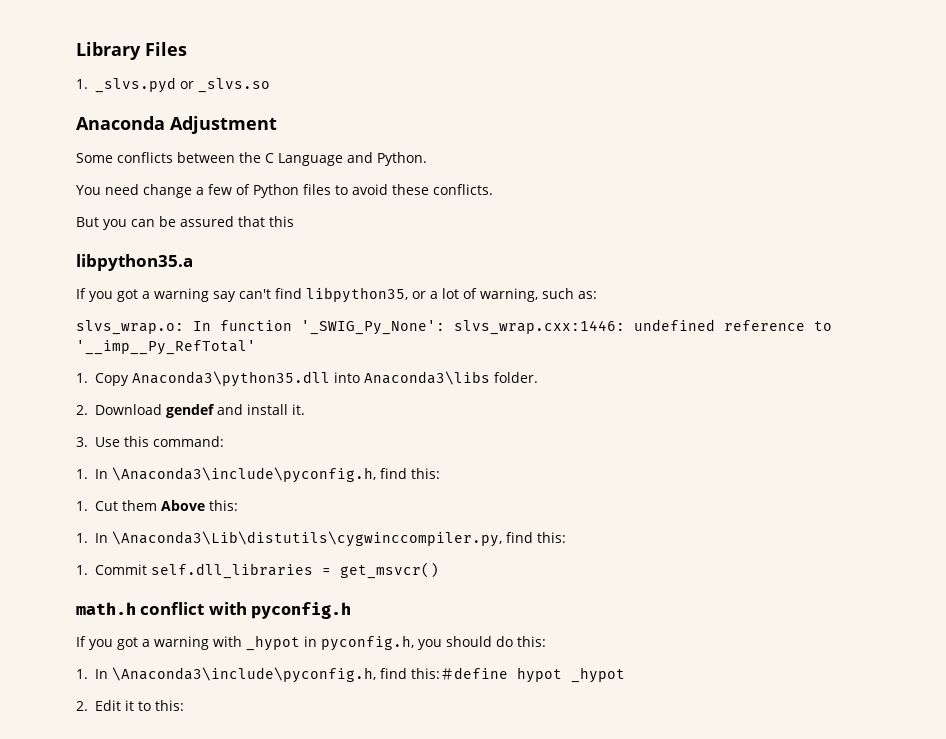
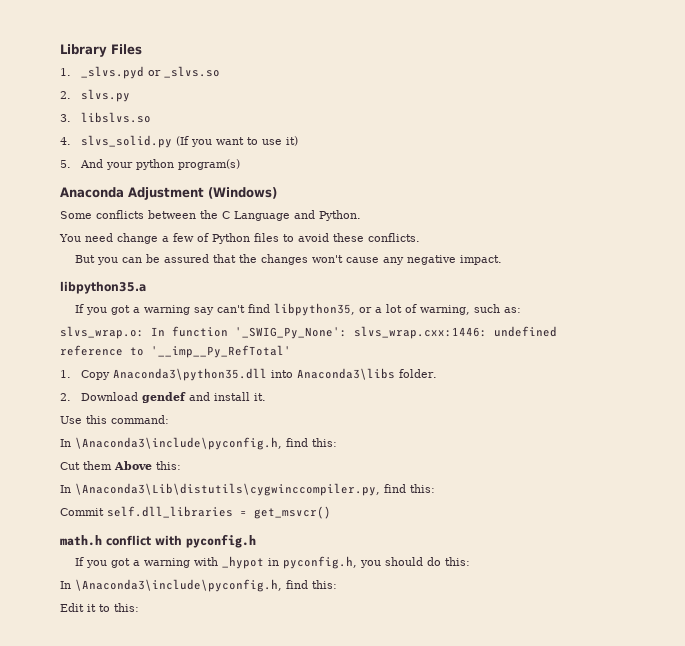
(270, 85) none -> [60,89,130,102] [60,112,151,123] [60,135,298,148] [60,159,240,170] // 2. slvs.py // 3. libslvs.so // 4. slvs_solid.py (If you want to use it) // 5. And your python program(s)
(277, 125) none -> [208,187,277,199] (Windows)
[269,216,294,227] this -> [238,254,502,265] the changes won't cause any negative impact.
[76,437,88,447] 3. -> (266, 397) none
[76,467,440,483] [76,501,88,511] 1. In \Anaconda3\include\pyconfig.h, find this: // 1. -> [60,437,337,450] In \Anaconda3\include\pyconfig.h, find this: //
[76,533,88,543] 1. -> (181, 465) none
[76,565,88,575] 1. -> (435, 488) none
[76,667,625,683] [76,701,88,711] 1. In \Anaconda3\include\pyconfig.h, find this:＃define hypot _hypot // 2. -> [60,579,337,592] In \Anaconda3\include\pyconfig.h, find this: //

